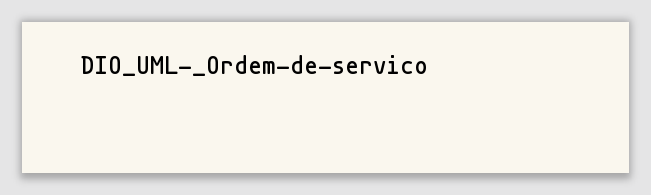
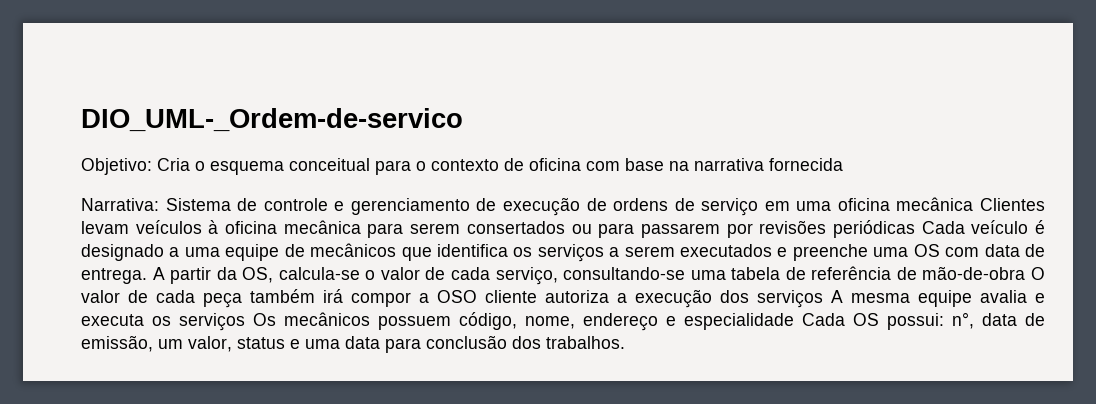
(428, 65) none -> [81,158,843,175] [81,197,1045,216] [81,220,1045,238] [81,243,1046,262] [81,266,1045,285] [81,289,1045,308] [81,312,1045,331] [81,335,625,353] // Objetivo: Cria o esquema conceitual para o contexto de oficina com base na narrativa fornecida // Narrativa: Sistema de controle e gerenciamento de execução de ordens de serviço em uma oficina mecânica Clientes levam veículos à oficina mecânica para serem consertados ou para passarem por revisões periódicas Cada veículo é designado a uma equipe de mecânicos que identifica os serviços a serem executados e preenche uma OS com data de entrega. A partir da OS, calcula-se o valor de cada serviço, consultando-se uma tabela de referência de mão-de-obra O valor de cada peça também irá compor a OSO cliente autoriza a execução dos serviços A mesma equipe avalia e executa os serviços Os mecânicos possuem código, nome, endereço e especialidade Cada OS possui: n°, data de emissão, um valor, status e uma data para conclusão dos trabalhos.

